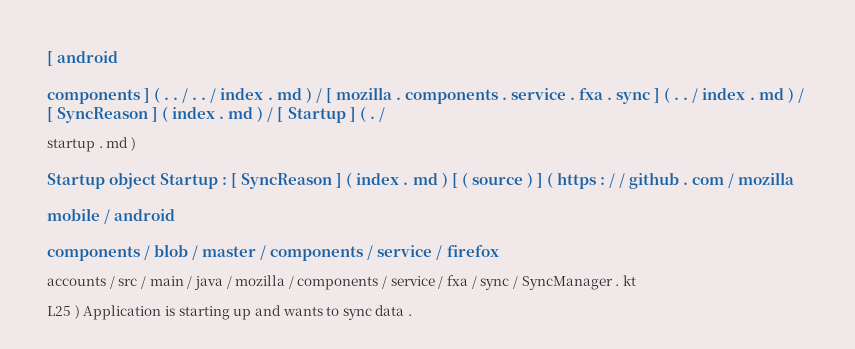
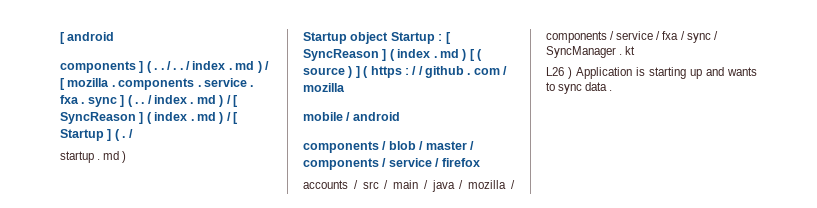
[47,306,71,316] L25 -> [546,67,564,76] L26

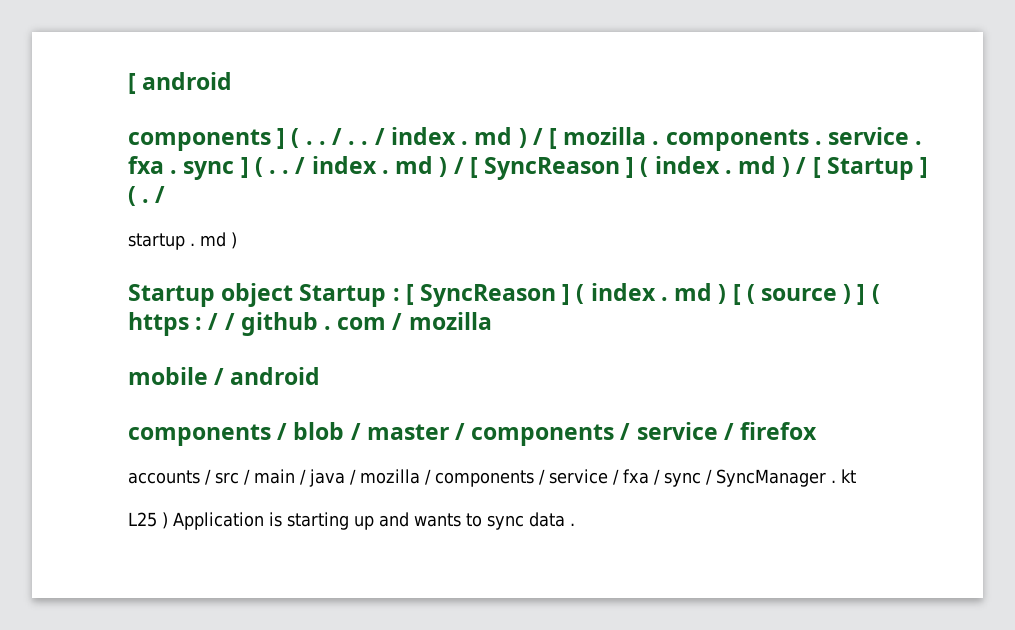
[546,67,564,76] L26 -> [128,512,157,527] L25

